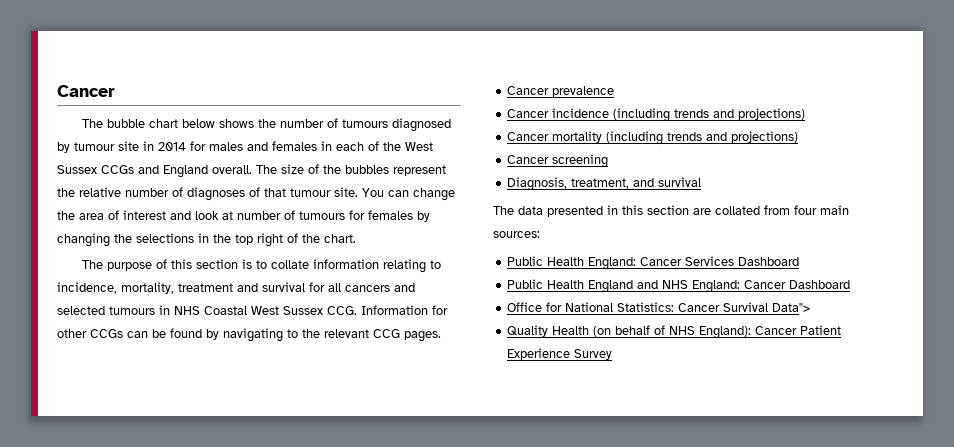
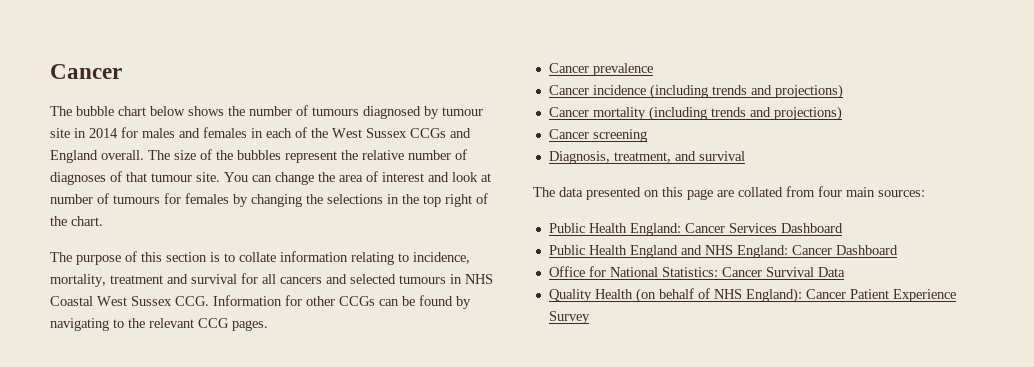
[607,205,689,215] in this section -> [644,187,713,200] on this page
[772,303,811,312] Data"> -> [817,267,845,277] Data

